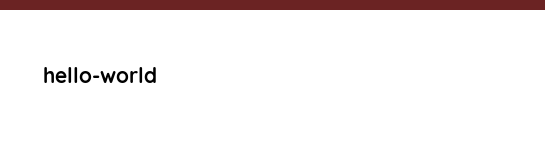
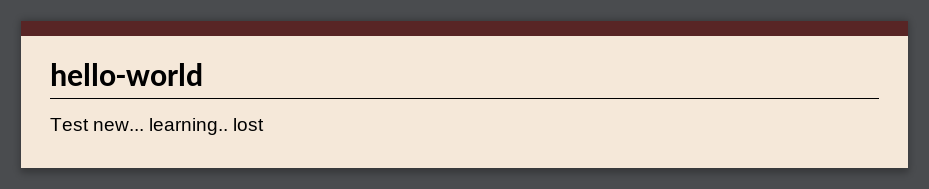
(157, 75) none -> [50,118,265,135] // Test new... learning.. lost

